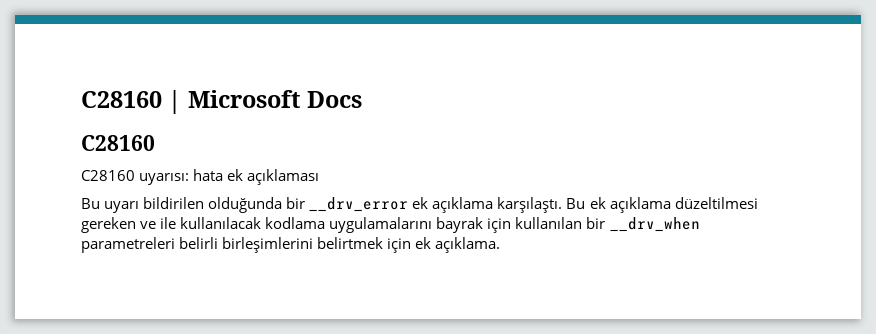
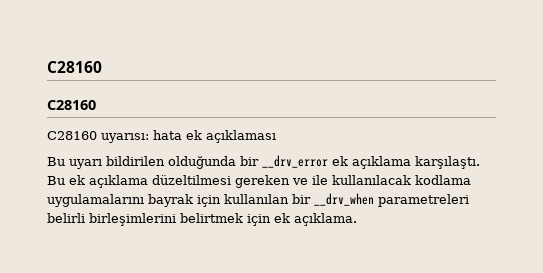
[81,90,363,114] C28160 | Microsoft Docs -> [47,61,102,73] C28160

